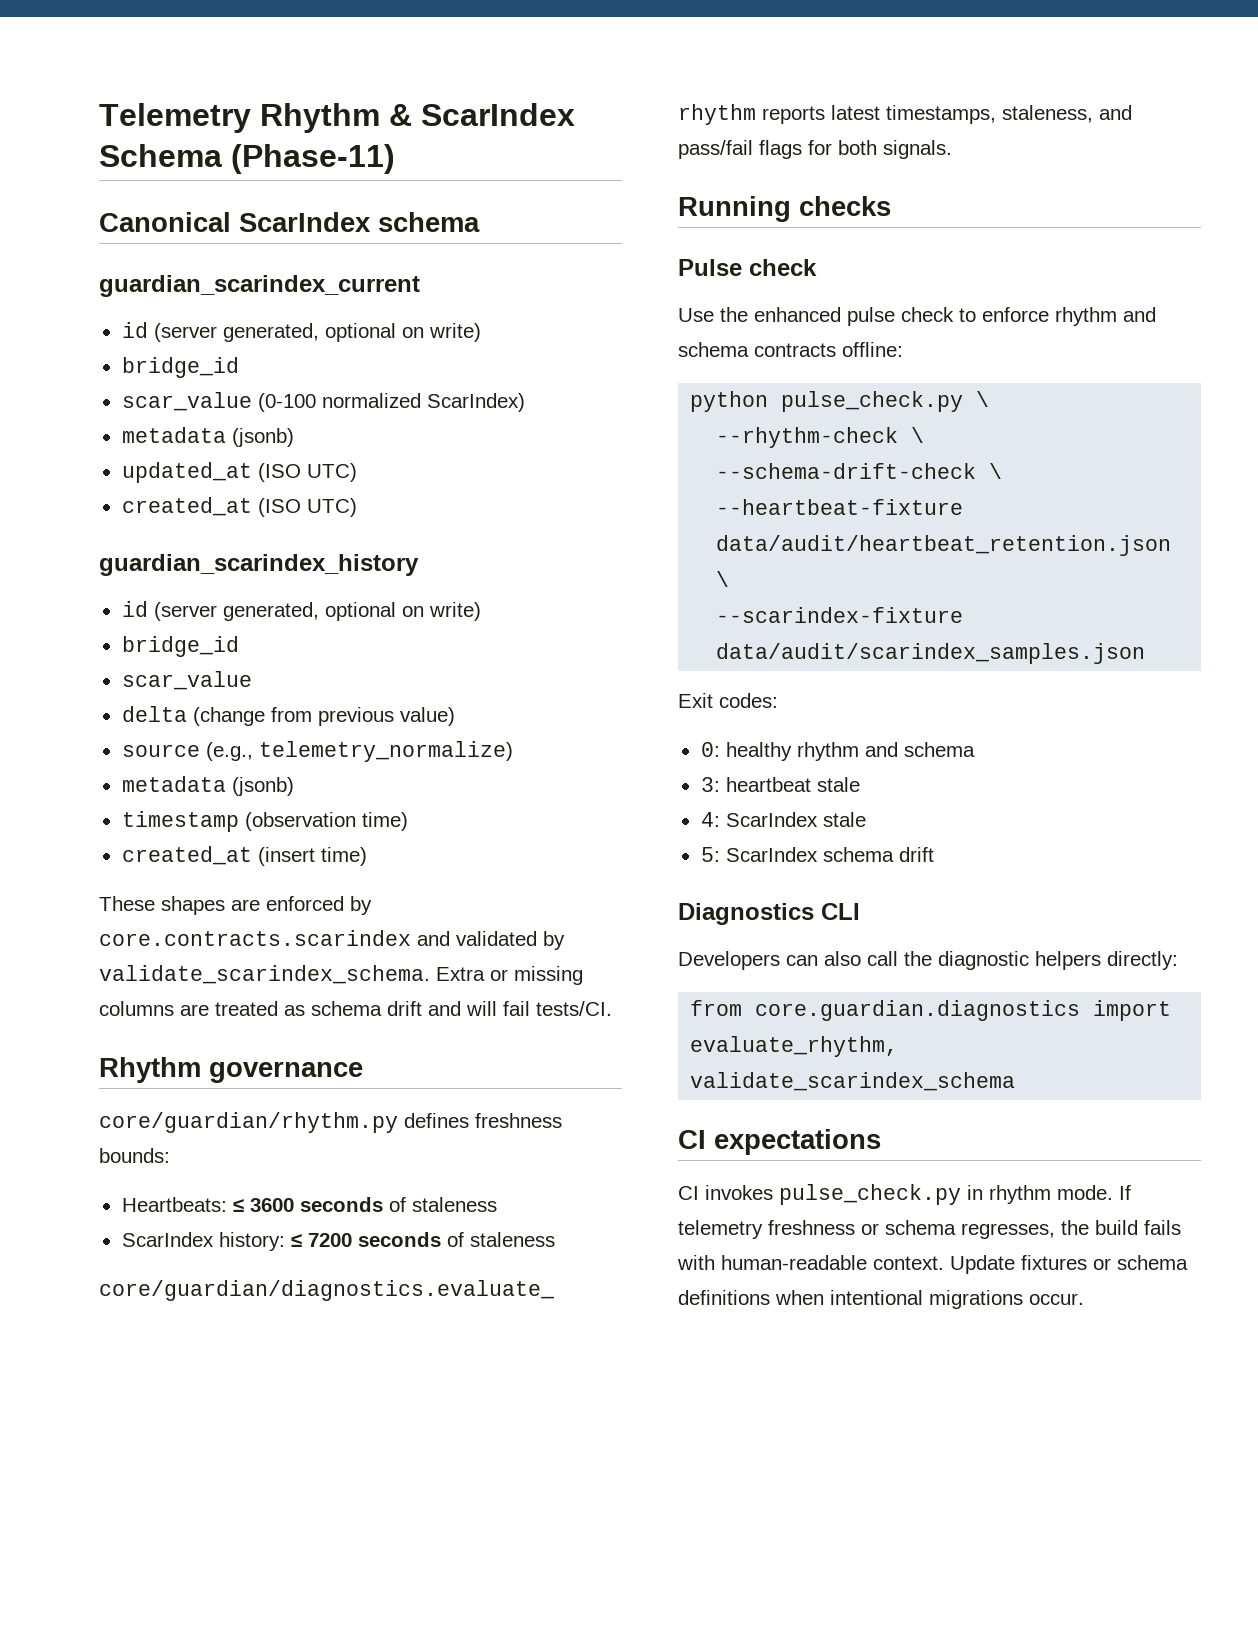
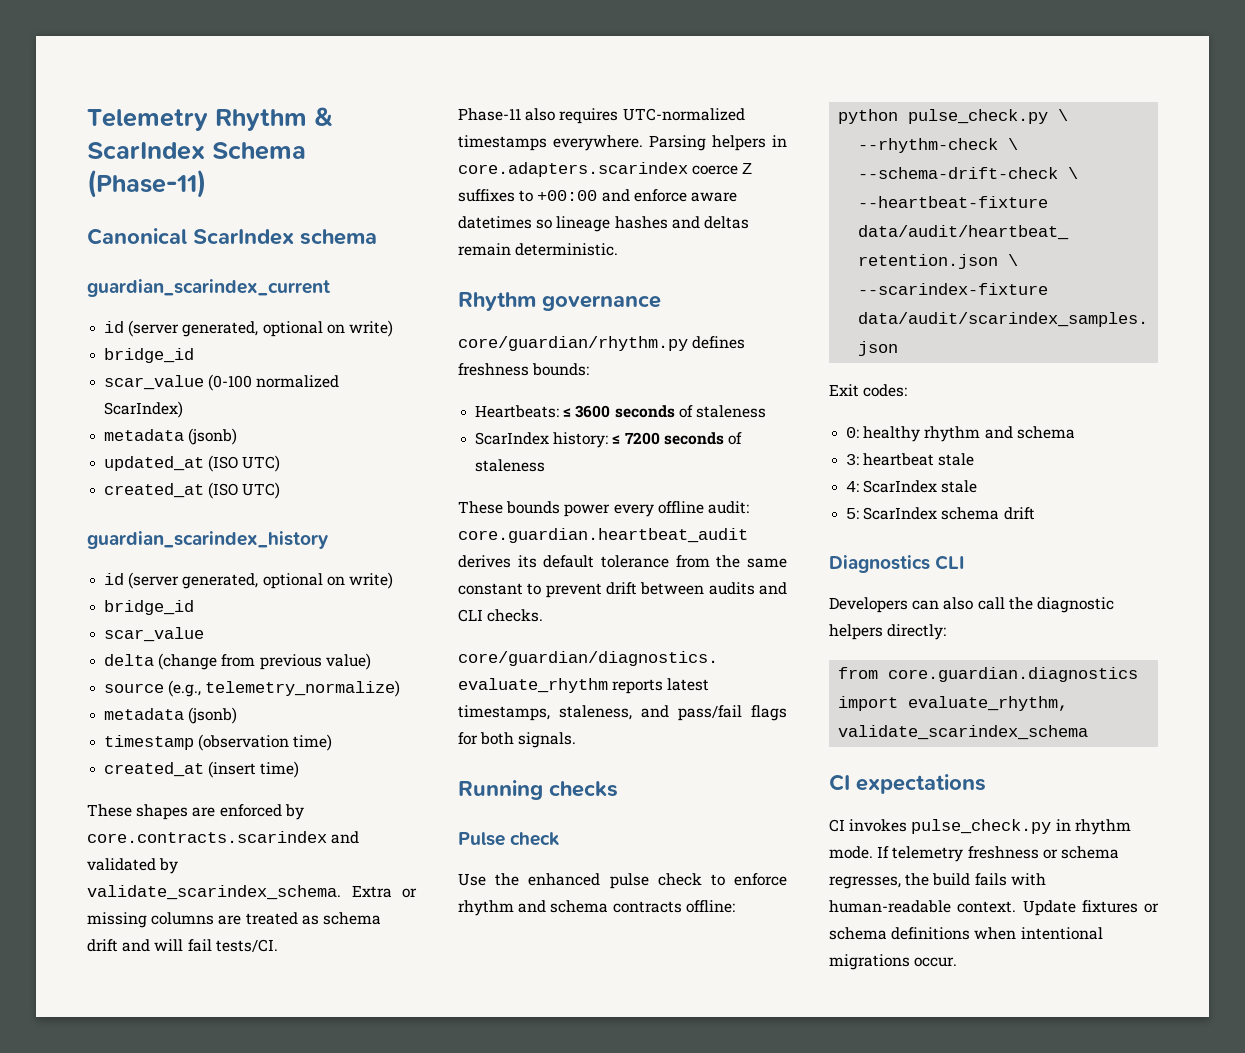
(612, 1008) none -> [458,108,745,124] [458,135,787,151] [458,162,753,177] [458,189,737,202] [458,216,749,232] [458,243,619,256] // Phase-11 also requires UTC-normalized timestamps everywhere. Parsing helpers in core.adapters.scarindex coerce Z suffixes to +00:00 and enforce aware datetimes so lineage hashes and deltas remain deterministic.
(555, 1239) none -> [458,501,749,517] [458,528,748,543] [458,555,787,568] [458,582,787,598] [458,609,544,622] // These bounds power every offline audit: core.guardian.heartbeat_audit derives its default tolerance from the same constant to prevent drift between audits and CLI checks.

